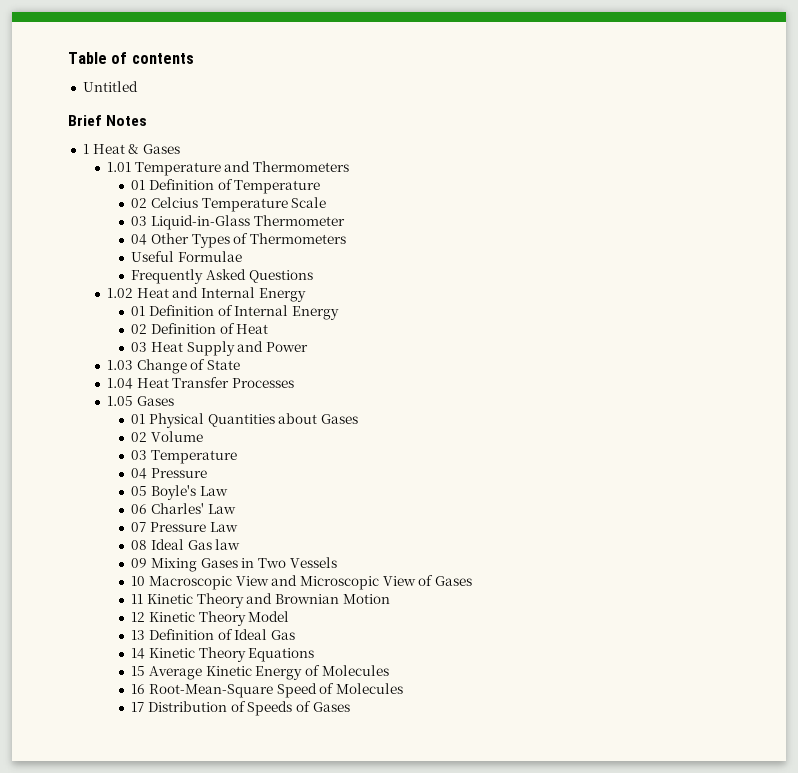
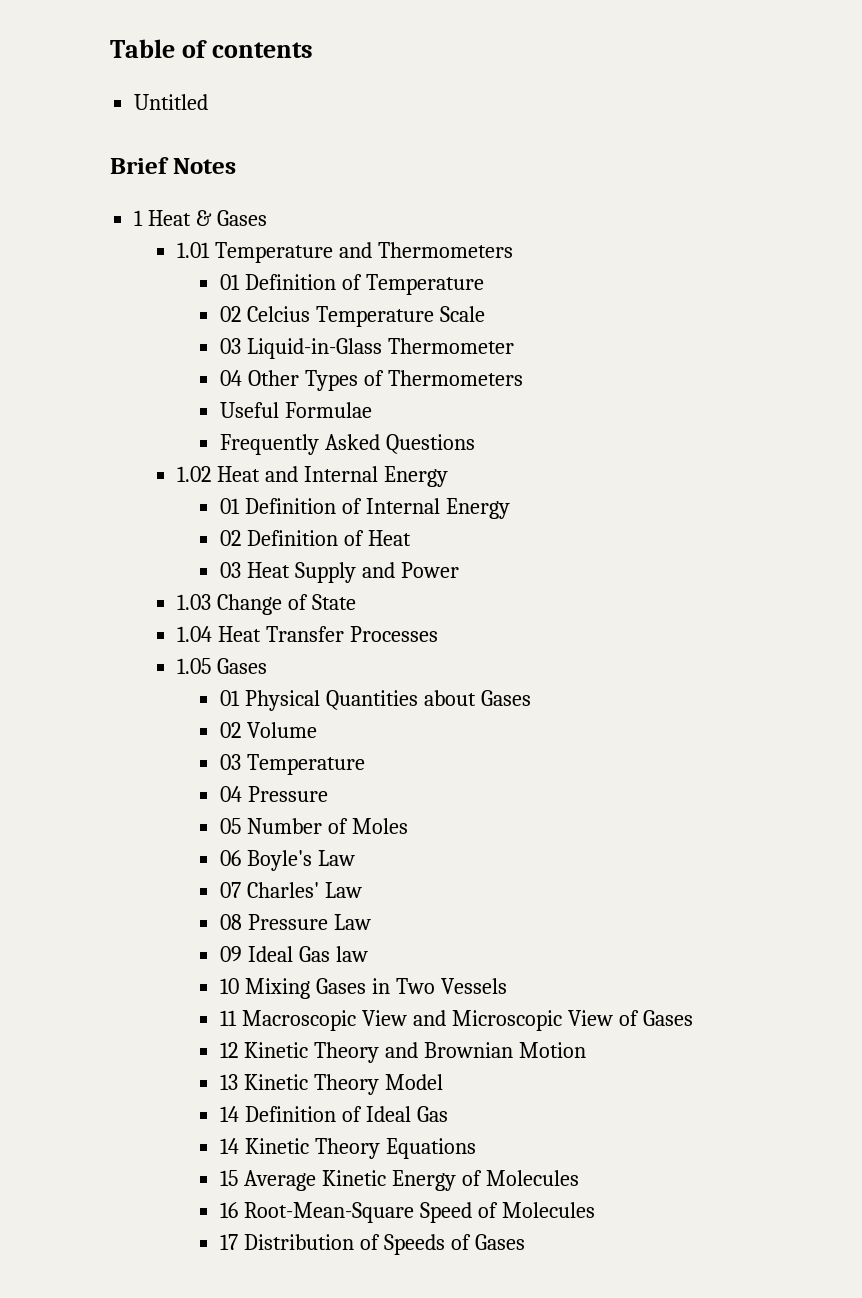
(148, 491) none -> [247,818,409,834] [220,850,242,866] Number of Moles // 06
[131,504,148,514] 06 -> [220,882,242,898] 07
[131,522,147,532] 07 -> [220,914,243,930] 08
[131,540,148,550] 08 -> [220,946,243,962] 09
[131,558,148,568] 09 -> [220,978,240,994] 10
[131,576,146,586] 10 -> [220,1010,238,1026] 11
[131,594,144,604] 11 -> [220,1042,239,1058] 12
[131,612,146,622] 12 -> [220,1074,239,1090] 13
[131,630,146,640] 13 -> [220,1106,240,1122] 14

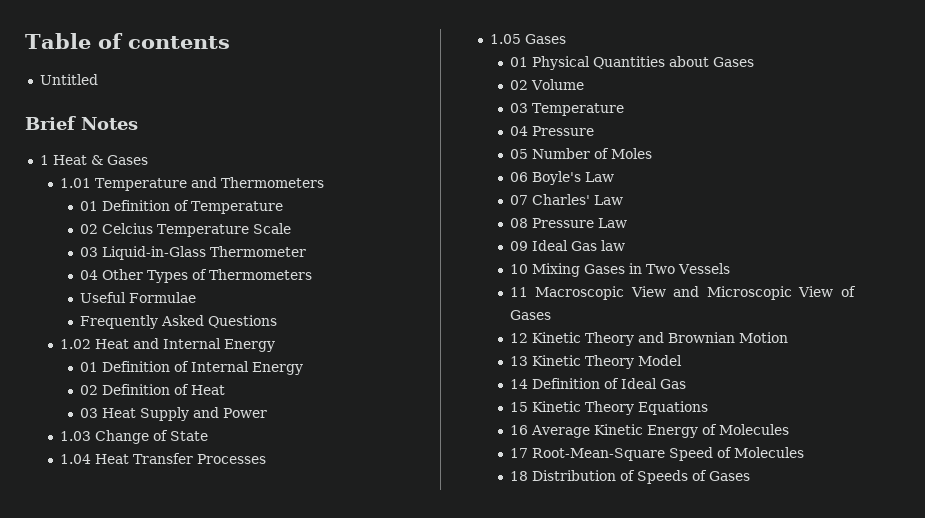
[220,1138,240,1154] 14 -> [509,402,528,412] 15
[220,1170,239,1186] 15 -> [509,425,528,435] 16
[220,1202,239,1218] 16 -> [509,448,528,458] 17
[220,1234,239,1250] 17 -> [509,471,528,481] 18

